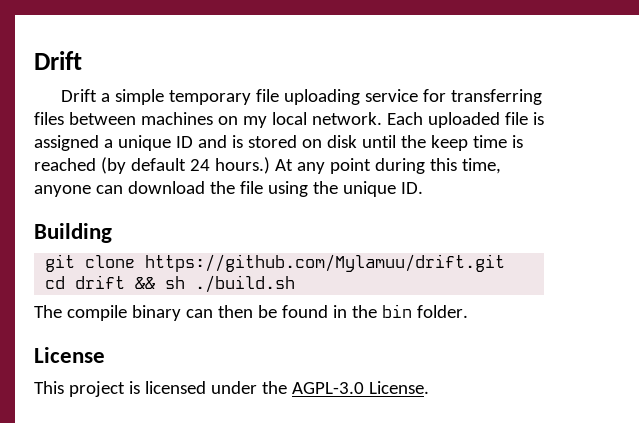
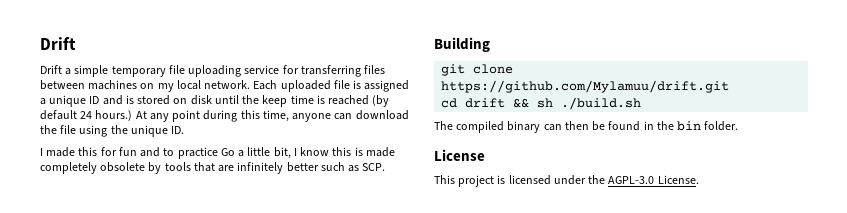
(423, 188) none -> [40,147,395,159] [40,162,386,174] // I made this for fun and to practice Go a little bit, I know this is made completely obsolete by tools that are infinitely better such as SCP.
[66,305,127,321] compile -> [456,121,505,133] compiled

